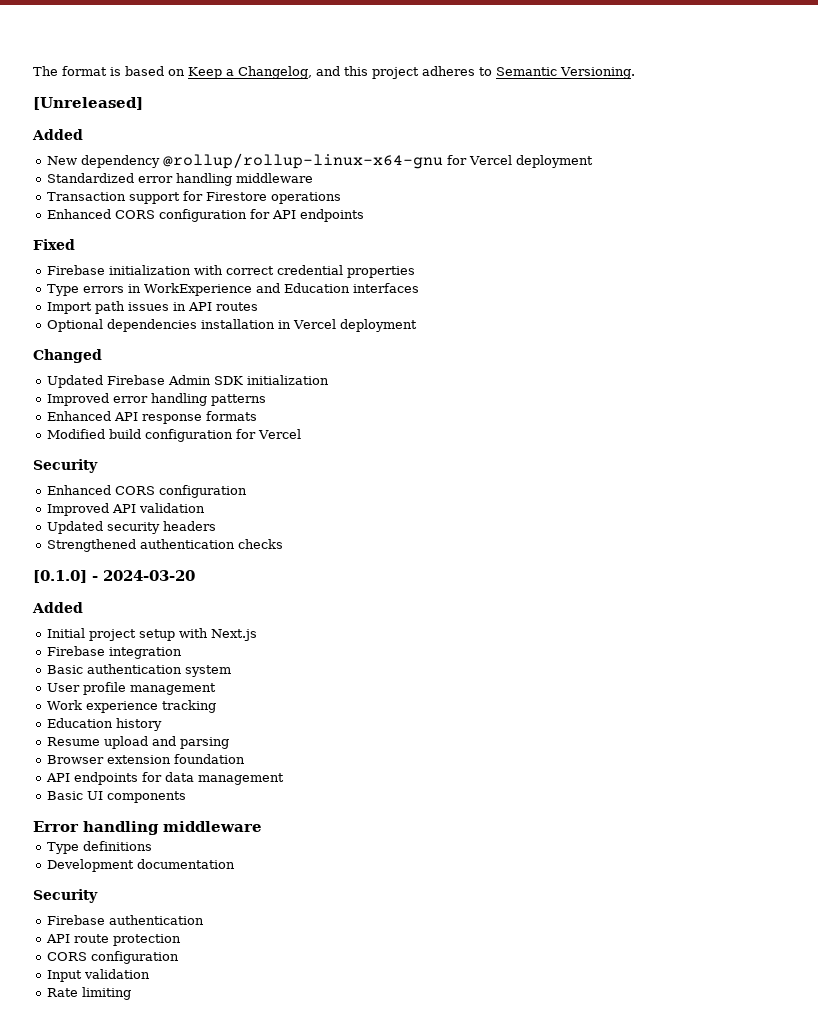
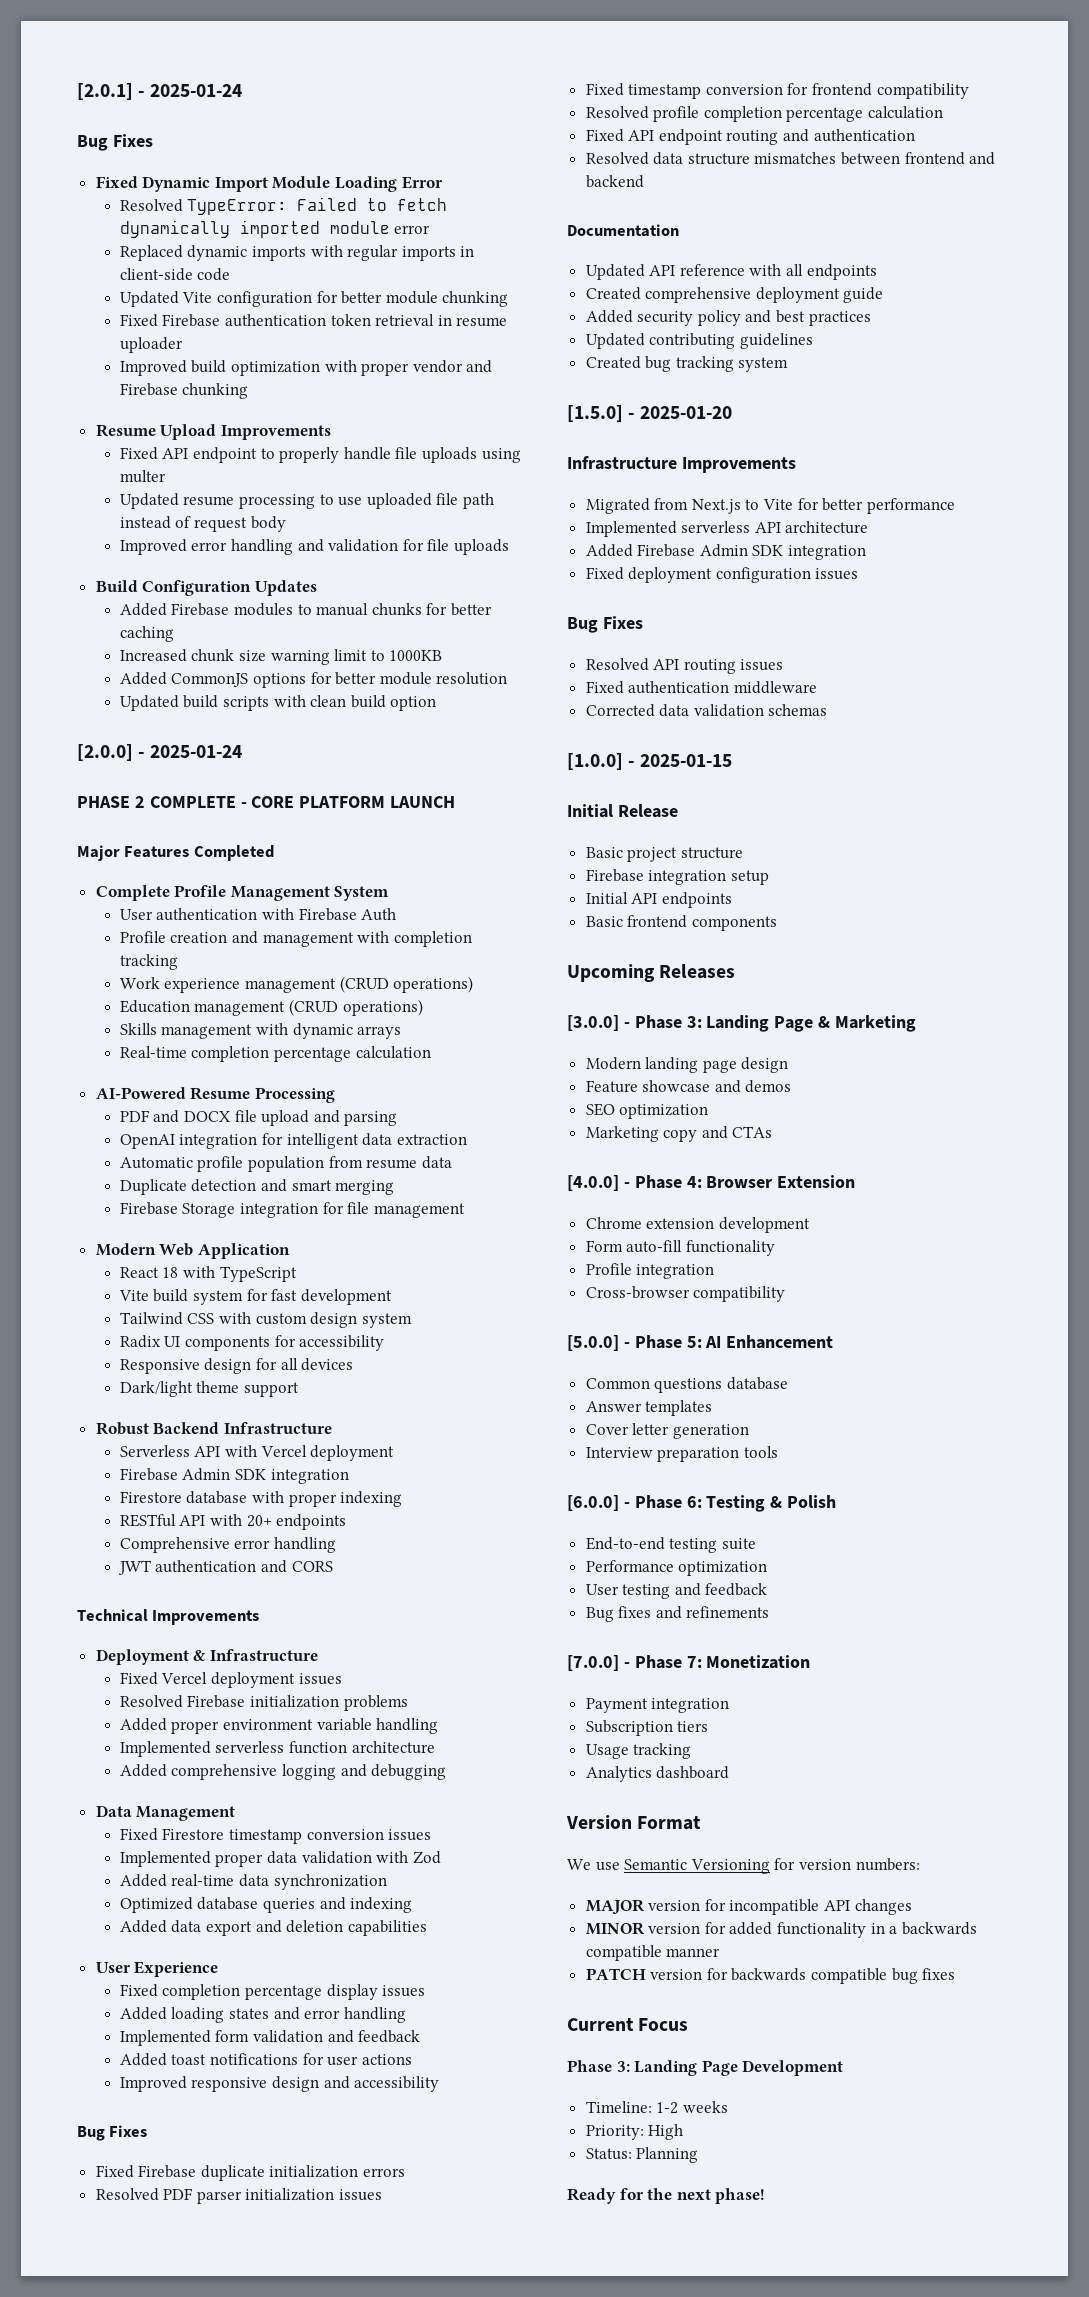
[33,66,635,79] [33,97,143,110] [32,129,83,140] [47,153,594,169] [47,173,314,186] [47,191,342,204] [47,209,365,222] [33,239,75,250] [47,265,416,278] [47,283,420,296] [47,301,259,314] [47,319,418,332] [33,349,102,363] [47,375,330,388] [47,393,267,406] [47,411,258,424] [47,429,302,442] [33,459,98,473] [47,485,248,498] [47,503,206,516] [47,521,217,534] [47,539,284,552] [33,570,195,583] [32,602,83,613] [47,628,258,641] [47,646,183,659] [47,664,232,677] [47,682,217,695] [47,700,217,713] [47,718,163,731] [47,736,230,749] [47,754,246,764] [46,772,285,785] [47,791,104,800] The format is based on Keep a Changelog, and this project adheres to Semantic Versioning. // [Unreleased] // Added // New dependency @rollup/rollup-linux-x64-gnu for Vercel deployment // Standardized error handling middleware // Transaction support for Firestore operations // Enhanced CORS configuration for API endpoints // Fixed // Firebase initialization with correct credential properties // Type errors in WorkExperience and Education interfaces // Import path issues in API routes // Optional dependencies installation in Vercel deployment // Changed // Updated Firebase Admin SDK initialization // Improved error handling patterns // Enhanced API response formats // Modified build configuration for Vercel // Security // Enhanced CORS configuration // Improved API validation // Updated security headers // Strengthened authentication checks // [0.1.0] - 2024-03-20 // Added // Initial project setup with Next.js // Firebase integration // Basic authentication system // User profile management // Work experience tracking // Education history // Resume upload and parsing // Browser extension foundation // API endpoints for data management // Basic UI -> [77,83,242,100] [77,134,153,151] [95,176,443,192] [119,197,448,215] [119,220,431,238] [119,245,475,261] [119,268,231,281] [119,291,509,307] [119,314,508,327] [119,337,183,353] [119,360,493,376] [119,383,249,399] [95,424,331,440] [119,447,521,463] [119,470,166,483] [119,493,494,509] [119,516,286,532] [119,539,509,555] [95,580,317,596] [119,603,492,616] [119,626,174,642] [119,649,443,665] [119,672,508,688] [119,695,437,711] [77,744,242,761] [77,796,456,808] [77,845,274,861] [95,885,390,901] [119,908,397,921] [119,931,472,947] [119,954,178,970] [119,976,474,993] [119,999,423,1016] [119,1023,402,1039] [119,1046,431,1062] [95,1087,335,1103] [119,1110,398,1126] [119,1133,467,1149] [119,1156,452,1172] [119,1179,395,1195] [119,1202,465,1218] [95,1243,290,1259] [119,1266,297,1282] [118,1289,392,1305] [119,1312,412,1328] [119,1335,385,1351] [119,1358,354,1374] [119,1381,300,1397] [95,1422,332,1435] [119,1445,395,1461] [119,1468,349,1484] [119,1491,403,1507] [119,1514,347,1530] [119,1537,337,1553] [117,1560,333,1575] [77,1609,260,1625] [95,1649,318,1665] [119,1672,342,1688] [119,1695,408,1711] [119,1718,439,1734] [119,1741,435,1757] [119,1764,447,1780] [95,1805,236,1821] [119,1828,432,1844] [119,1851,441,1867] [119,1874,387,1890] [119,1897,413,1913] [119,1920,427,1936] [95,1961,219,1977] [119,1984,426,2000] [119,2007,406,2023] [119,2030,421,2046] [119,2053,412,2066] [119,2076,440,2092] [77,2125,148,2141] [95,2165,406,2181] [95,2188,383,2204] [585,83,969,99] [585,106,944,122] [585,129,915,145] [585,152,996,165] [585,175,644,188] [567,224,679,237] [585,264,877,280] [585,287,884,303] [585,310,871,326] [585,333,813,349] [585,356,789,372] [567,405,732,422] [567,456,796,473] [585,498,955,514] [585,521,869,537] [585,544,867,560] [585,567,859,583] [567,616,643,633] [585,658,784,674] [585,681,817,694] [585,704,828,717] [567,753,732,770] [567,804,678,818] [585,847,743,862] [585,869,769,885] [585,892,732,908] [585,915,688,928] [2.0.1] - 2025-01-24 // Bug Fixes // Fixed Dynamic Import Module Loading Error // Resolved TypeError: Failed to fetch dynamically imported module error // Replaced dynamic imports with regular imports in client-side code // Updated Vite configuration for better module chunking // Fixed Firebase authentication token retrieval in resume uploader // Improved build optimization with proper vendor and Firebase chunking // Resume Upload Improvements // Fixed API endpoint to properly handle file uploads using multer // Updated resume processing to use uploaded file path instead of request body // Improved error handling and validation for file uploads // Build Configuration Updates // Added Firebase modules to manual chunks for better caching // Increased chunk size warning limit to 1000KB // Added CommonJS options for better module resolution // Updated build scripts with clean build option // [2.0.0] - 2025-01-24 // PHASE 2 COMPLETE - CORE PLATFORM LAUNCH // Major Features Completed // Complete Profile Management System // User authentication with Firebase Auth // Profile creation and management with completion tracking // Work experience management (CRUD operations) // Education management (CRUD operations) // Skills management with dynamic arrays // Real-time completion percentage calculation // AI-Powered Resume Processing // PDF and DOCX file upload and parsing // OpenAI integration for intelligent data extraction // Automatic profile population from resume data // Duplicate detection and smart merging // Firebase Storage integration for file management // Modern Web Application // React 18 with TypeScript // Vite build system for fast development // Tailwind CSS with custom design system // Radix UI components for accessibility // Responsive design for all devices // Dark/light theme support // Robust Backend Infrastructure // Serverless API with Vercel deployment // Firebase Admin SDK integration // Firestore database with proper indexing // RESTful API with 20+ endpoints // Comprehensive error handling // JWT authentication and CORS // Technical Improvements // Deployment & Infrastructure // Fixed Vercel deployment issues // Resolved Firebase initialization problems // Added proper environment variable handling // Implemented serverless function architecture // Added comprehensive logging and debugging // Data Management // Fixed Firestore timestamp conversion issues // Implemented proper data validation with Zod // Added real-time data synchronization // Optimized database queries and indexing // Added data export and deletion capabilities // User Experience // Fixed completion percentage display issues // Added loading states and error handling // Implemented form validation and feedback // Added toast notifications for user actions // Improved responsive design and accessibility // Bug Fixes // Fixed Firebase duplicate initialization errors // Resolved PDF parser initialization issues // Fixed timestamp conversion for frontend compatibility // Resolved profile completion percentage calculation // Fixed API endpoint routing and authentication // Resolved data structure mismatches between frontend and backend // Documentation // Updated API reference with all endpoints // Created comprehensive deployment guide // Added security policy and best practices // Updated contributing guidelines // Created bug tracking system // [1.5.0] - 2025-01-20 // Infrastructure Improvements // Migrated from Next.js to Vite for better performance // Implemented serverless API architecture // Added Firebase Admin SDK integration // Fixed deployment configuration issues // Bug Fixes // Resolved API routing issues // Fixed authentication middleware // Corrected data validation schemas // [1.0.0] - 2025-01-15 // Initial Release // Basic project structure // Firebase integration setup // Initial API endpoints // Basic frontend
[33,821,262,835] [47,841,153,854] [47,859,236,872] [33,889,98,903] [47,915,205,925] [46,934,182,946] [47,951,180,964] [47,969,151,982] [47,987,132,1000] Error handling middleware // Type definitions // Development documentation // Security // Firebase authentication // API route protection // CORS configuration // Input validation // Rate limiting -> [567,964,736,982] [567,1015,917,1032] [585,1057,789,1073] [585,1080,792,1093] [585,1103,709,1119] [585,1126,773,1142] [567,1175,856,1191] [585,1217,810,1233] [585,1240,775,1256] [585,1263,715,1279] [585,1286,786,1302] [567,1335,834,1351] [585,1377,788,1393] [585,1400,713,1416] [585,1423,749,1439] [585,1446,778,1462] [567,1495,837,1512] [585,1537,756,1553] [585,1560,768,1576] [585,1583,768,1599] [585,1606,770,1622] [567,1655,811,1671] [585,1698,730,1713] [585,1720,709,1736] [585,1743,692,1759] [585,1766,730,1782] [566,1815,702,1830] [567,1858,920,1874] [585,1899,912,1915] [585,1922,977,1938] [585,1945,721,1961] [585,1968,956,1984] [567,2018,689,2031] [567,2060,844,2076] [585,2101,728,2114] [585,2124,684,2140] [585,2147,699,2163] [567,2188,766,2204] Upcoming Releases // [3.0.0] - Phase 3: Landing Page & Marketing // Modern landing page design // Feature showcase and demos // SEO optimization // Marketing copy and CTAs // [4.0.0] - Phase 4: Browser Extension // Chrome extension development // Form auto-fill functionality // Profile integration // Cross-browser compatibility // [5.0.0] - Phase 5: AI Enhancement // Common questions database // Answer templates // Cover letter generation // Interview preparation tools // [6.0.0] - Phase 6: Testing & Polish // End-to-end testing suite // Performance optimization // User testing and feedback // Bug fixes and refinements // [7.0.0] - Phase 7: Monetization // Payment integration // Subscription tiers // Usage tracking // Analytics dashboard // Version Format // We use Semantic Versioning for version numbers: // MAJOR version for incompatible API changes // MINOR version for added functionality in a backwards compatible manner // PATCH version for backwards compatible bug fixes // Current Focus // Phase 3: Landing Page Development // Timeline: 1-2 weeks // Priority: High // Status: Planning // Ready for the next phase!

